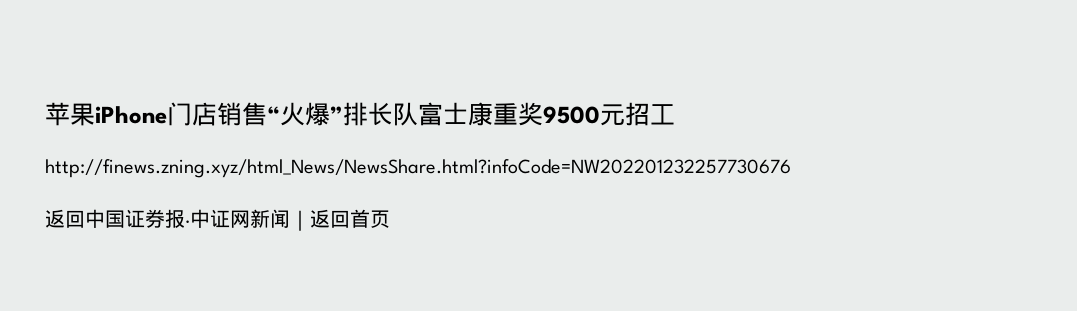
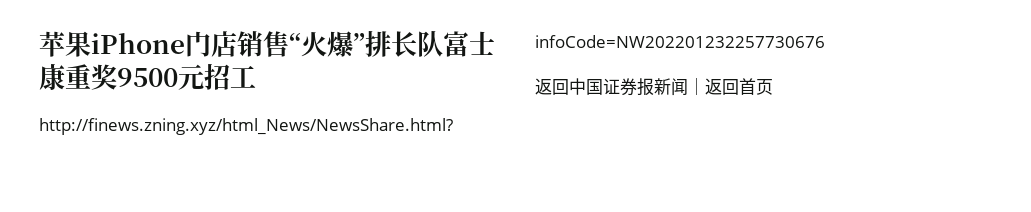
[185,209,250,228] ·中证网 -> (654, 87) none

